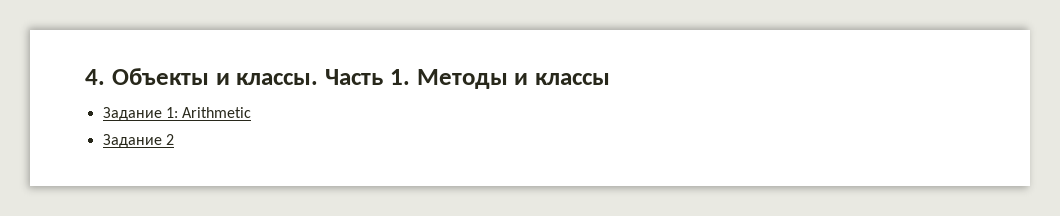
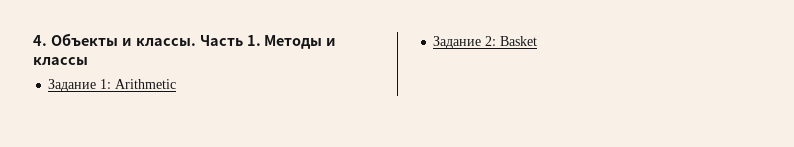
[165,134,174,145] 2 -> [485,36,538,46] 2: Basket

